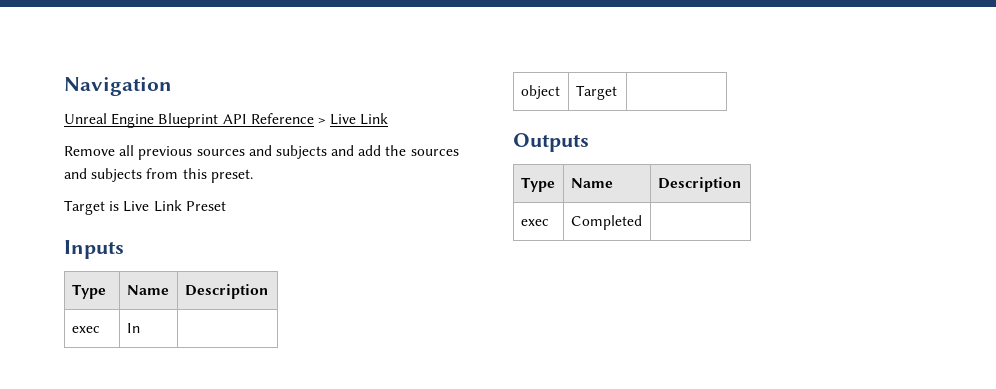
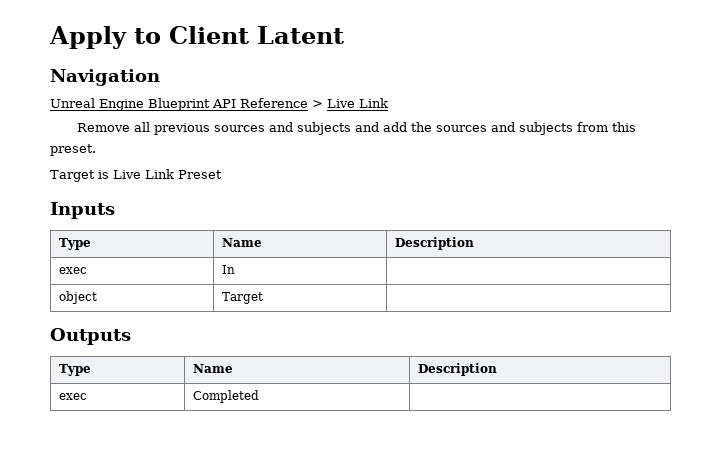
(64, 86) none -> [49,26,344,49] Apply to Client Latent //

